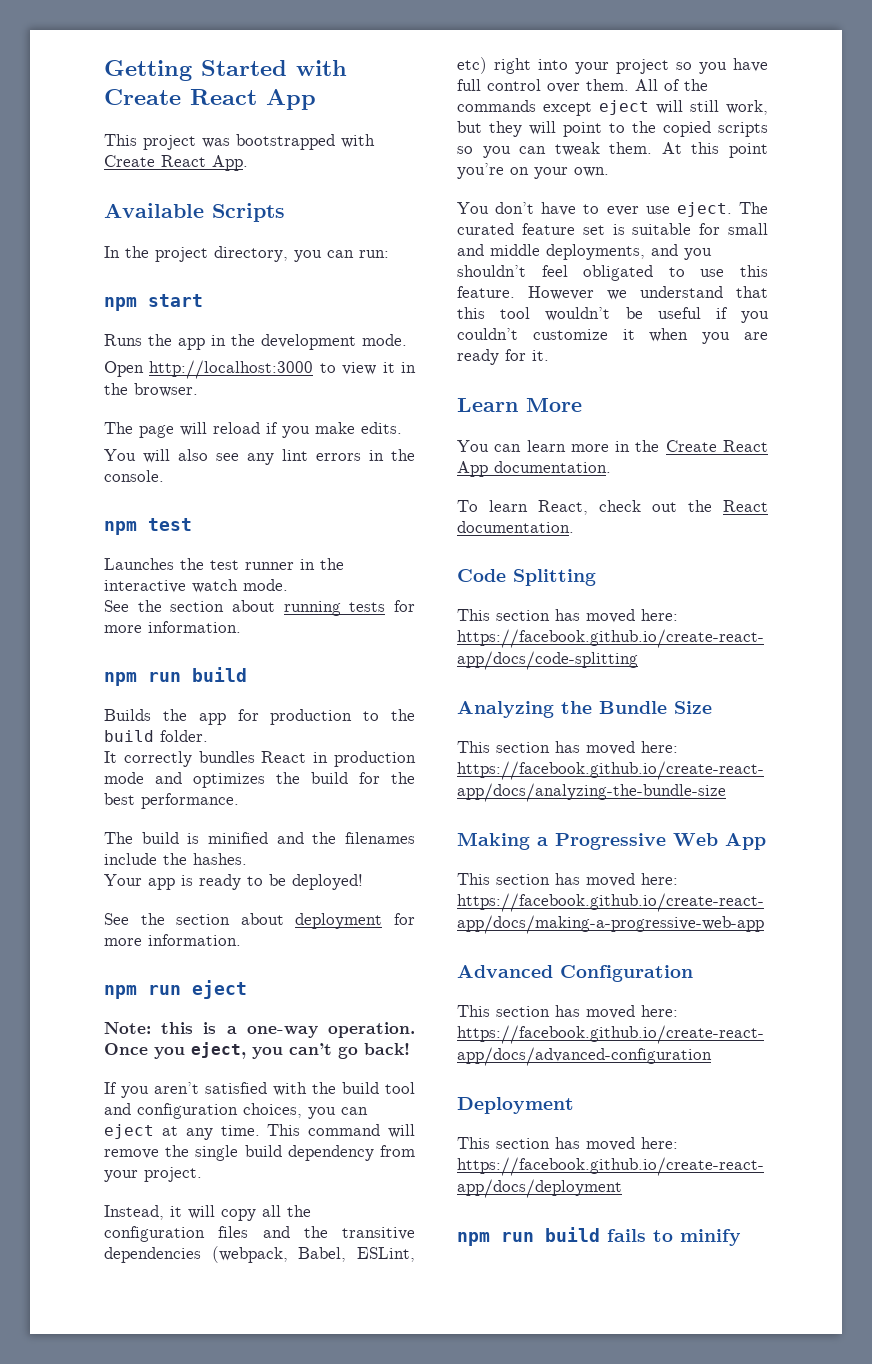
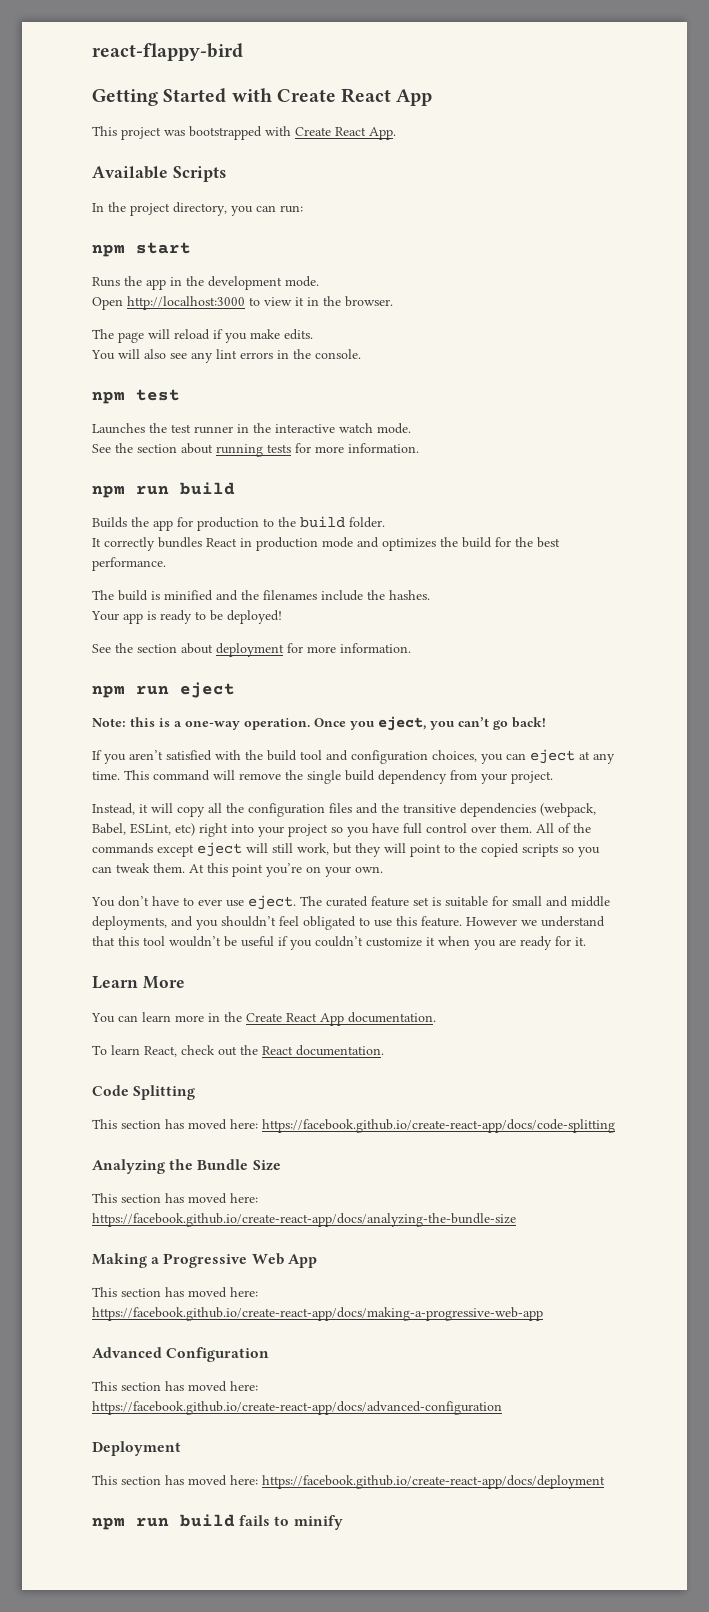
(104, 70) none -> [92,43,243,61] react-flappy-bird //

